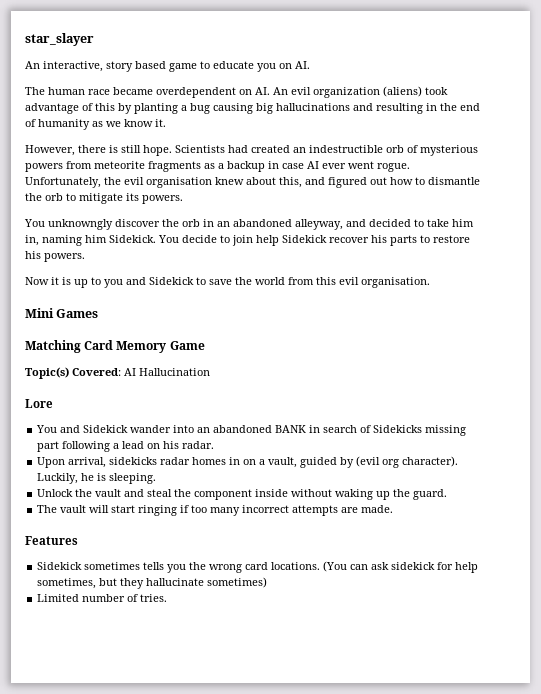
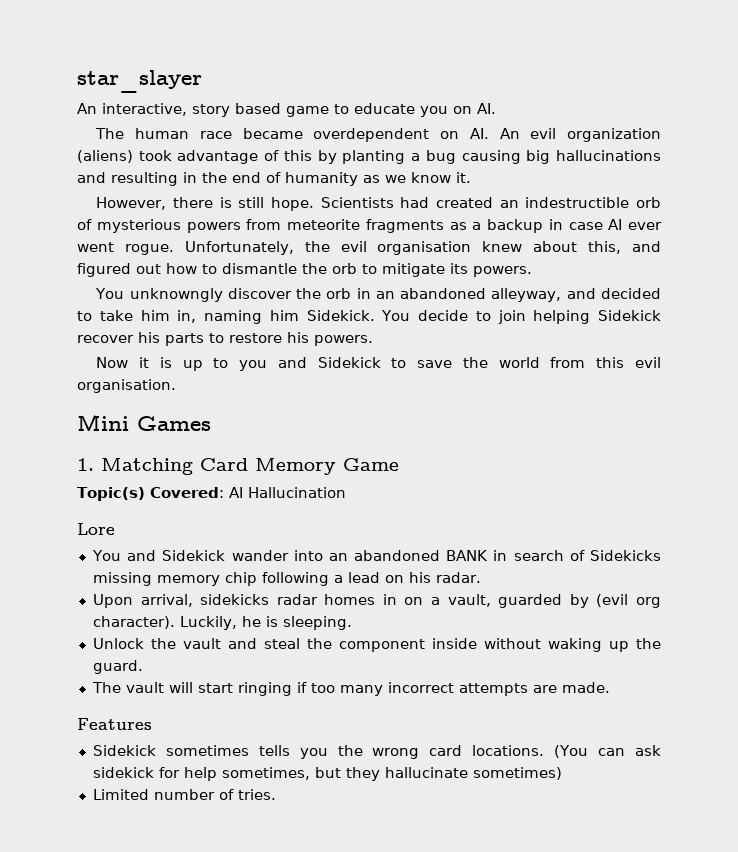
[256,235,279,246] help -> [533,310,591,324] helping
(99, 313) none -> [77,458,94,471] 1.
[37,441,60,452] part -> [156,572,257,586] memory chip
[300,457,338,468] guided -> [498,594,563,608] guarded

